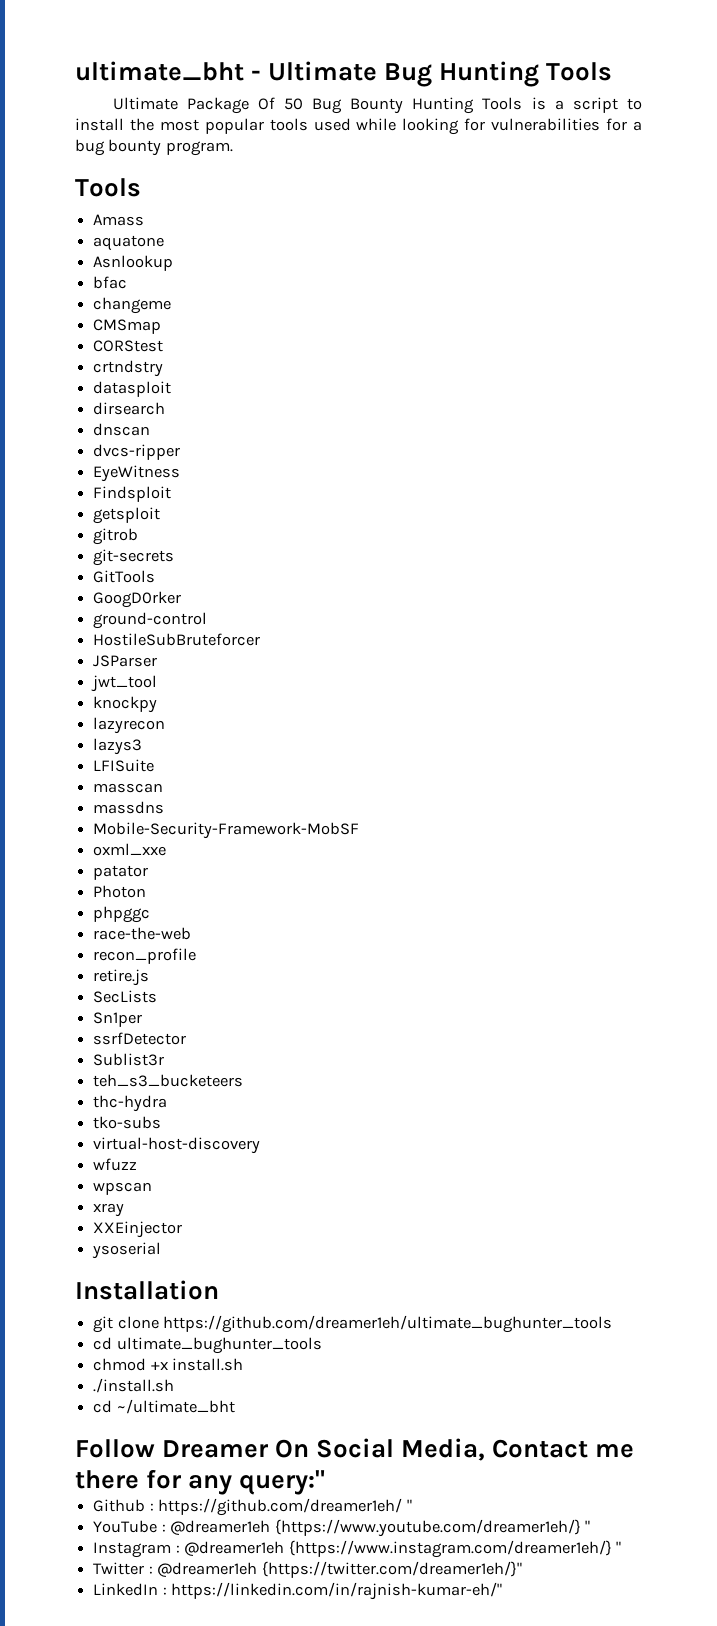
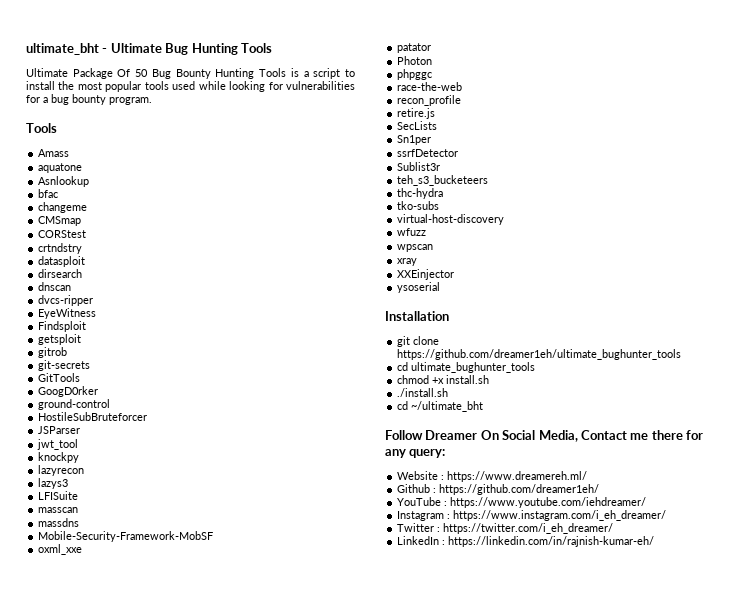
[239,1470,326,1495] query:" -> [409,449,446,458] [397,471,588,482] query: // Website : https://www.dreamereh.ml/
[406,1499,412,1511] " -> (600, 489) none
[170,1519,590,1537] @dreamer1eh {https://www.youtube.com/dreamer1eh/} " -> [450,497,647,508] https://www.youtube.com/iehdreamer/
[184,1540,621,1558] @dreamer1eh {https://www.instagram.com/dreamer1eh/} " -> [453,510,667,521] https://www.instagram.com/i_eh_dreamer/
[157,1561,522,1578] @dreamer1eh {https://twitter.com/dreamer1eh/}" -> [443,523,614,534] https://twitter.com/i_eh_dreamer/
[171,1582,503,1600] https://linkedin.com/in/rajnish-kumar-eh/" -> [448,536,655,547] https://linkedin.com/in/rajnish-kumar-eh/

